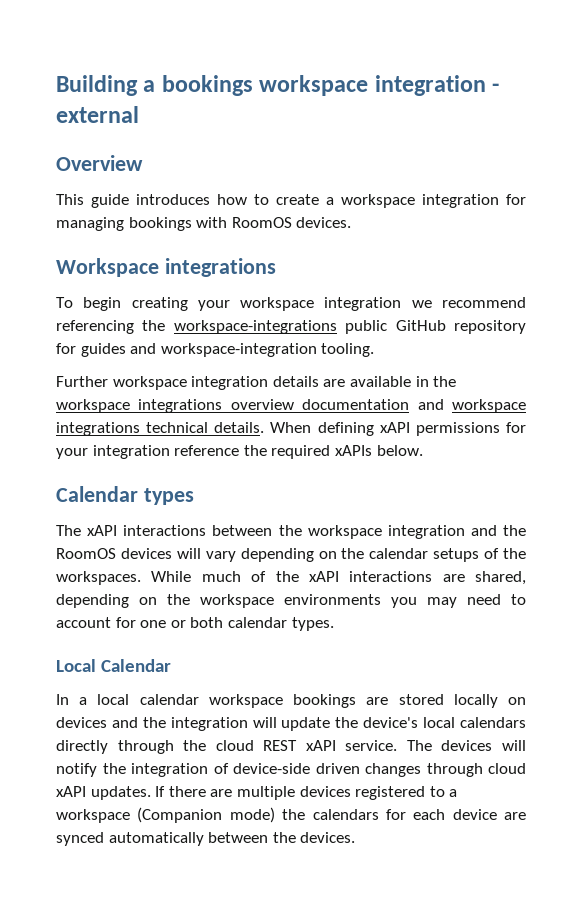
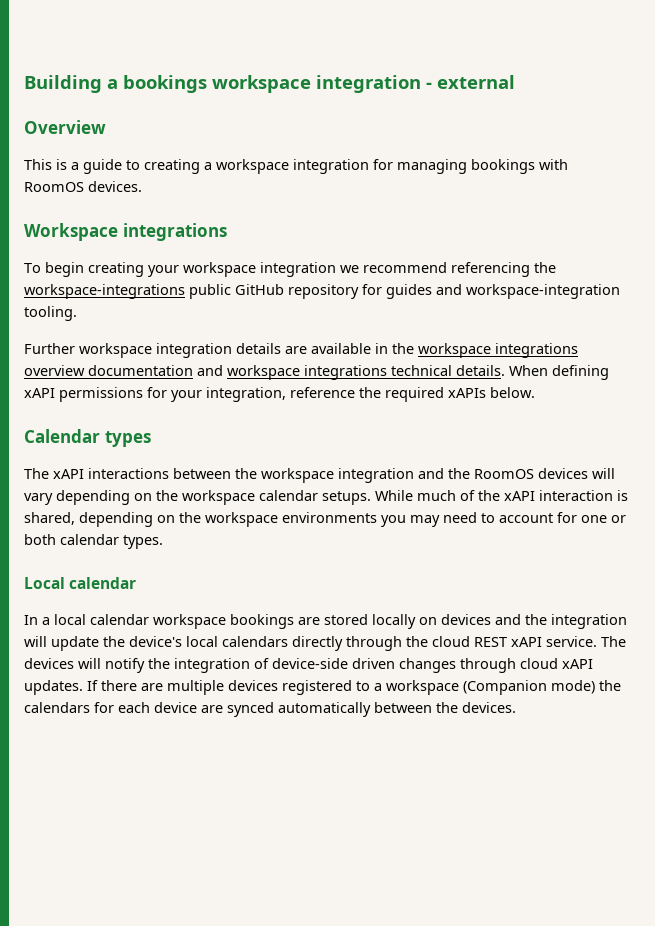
[91,194,319,208] guide introduces how to create -> [56,159,200,174] is a guide to creating
[92,445,170,459] integration -> [206,387,286,402] integration,
[369,548,526,562] [56,571,141,585] calendar setups of the workspaces. -> [182,490,371,505] workspace calendar setups.
[349,571,465,582] interactions are -> [539,490,628,501] interaction is
[101,659,172,672] Calendar -> [69,577,137,589] calendar

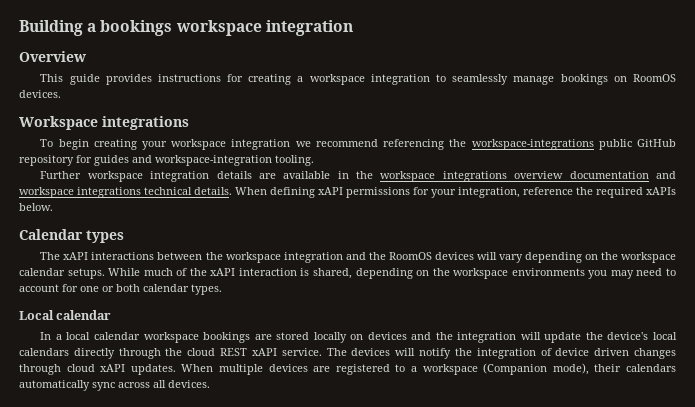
[426,75,515,89] - external -> (353, 28) none
[56,159,568,174] is a guide to creating a workspace integration for managing bookings with -> [69,74,627,85] guide provides instructions for creating a workspace integration to seamlessly manage bookings on
[272,658,348,669] device-side -> [555,348,590,356] device
[87,680,163,691] If there are -> [181,364,214,372] When
(278, 685) none -> [313,366,331,372] are
[551,680,621,694] [24,702,458,717] mode) the calendars for each device are synced automatically between the -> [552,363,677,375] [19,380,166,391] mode), their calendars automatically sync across all

